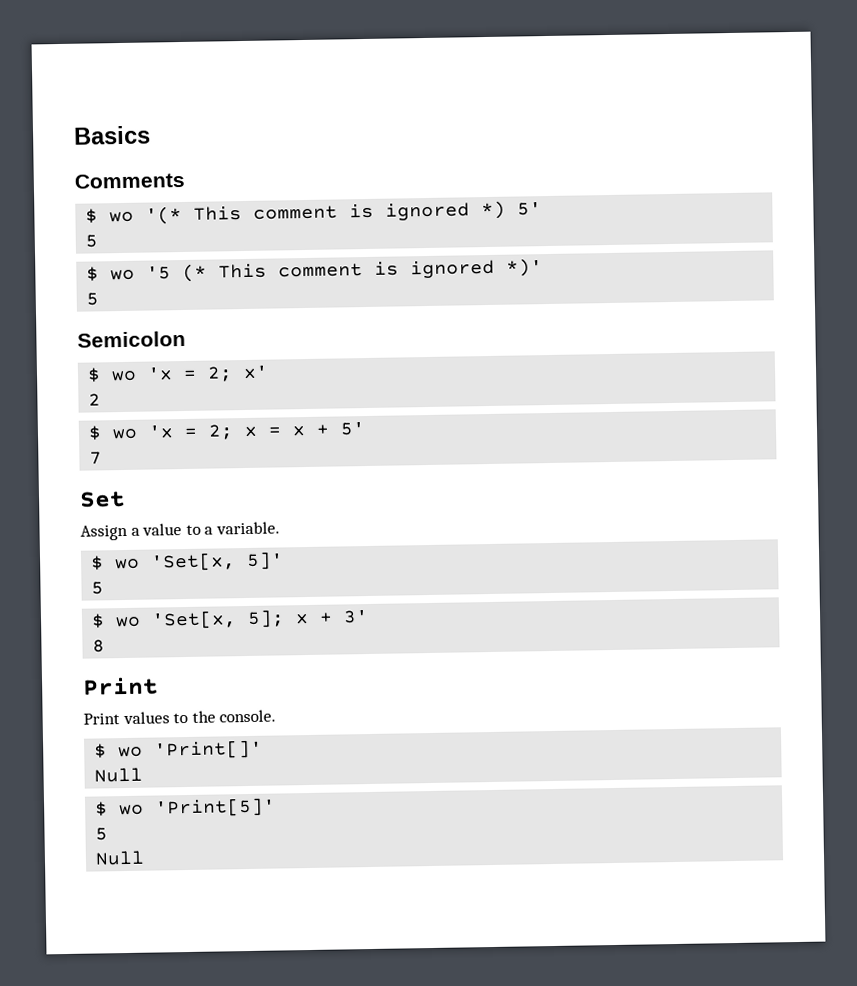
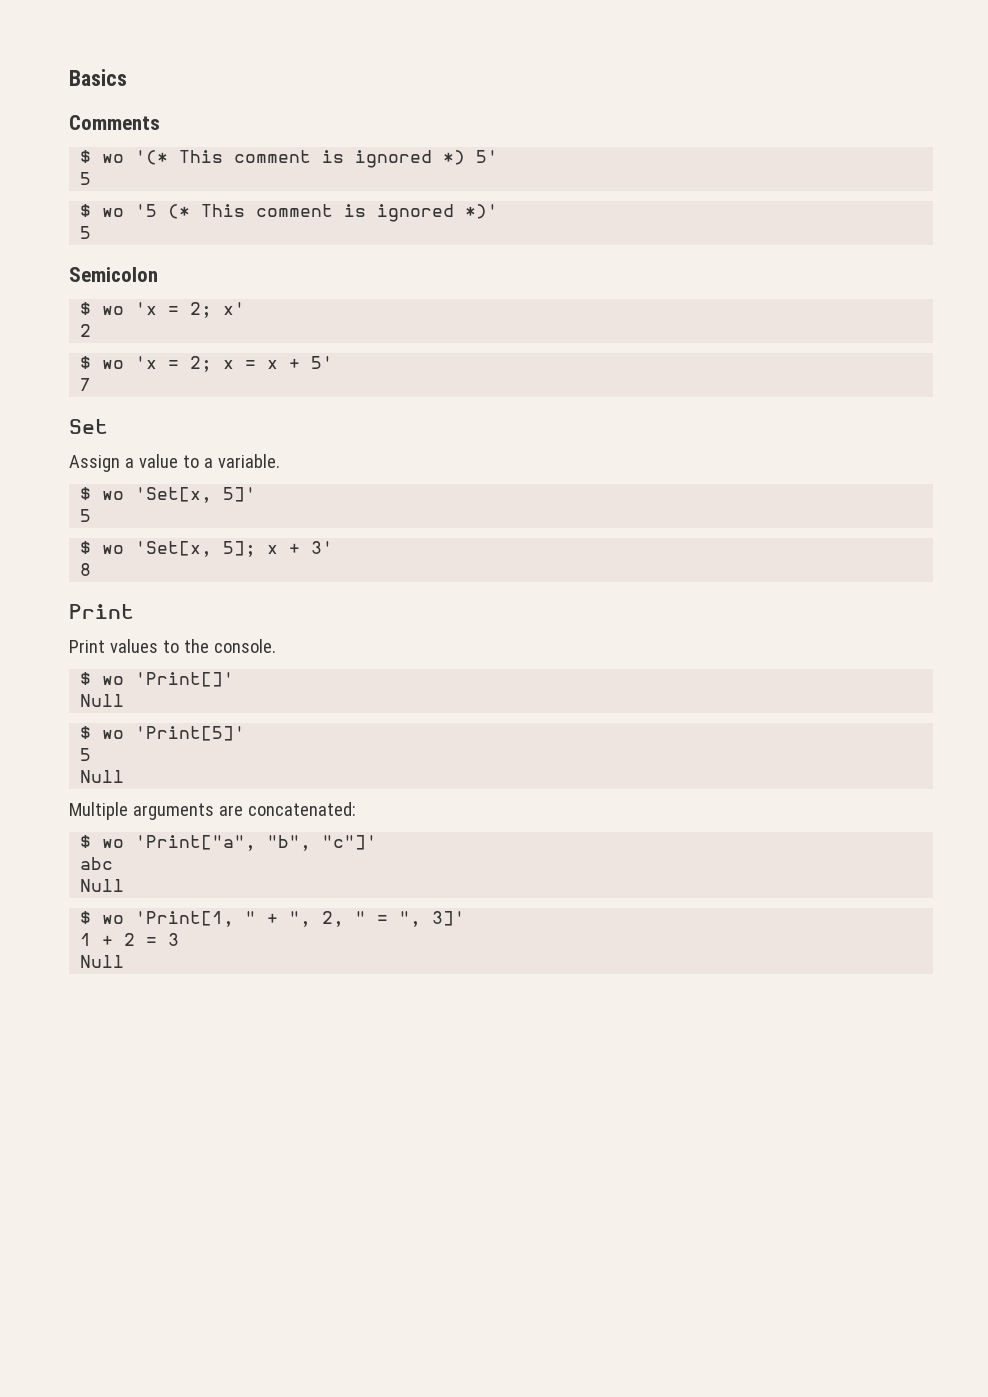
(146, 858) none -> [69,802,356,820] [80,835,378,851] [80,857,114,870] [80,879,125,892] [80,911,466,927] [80,933,180,946] [80,955,125,968] // Multiple arguments are concatenated: // $ wo 'Print["a", "b", "c"]' // abc // Null // $ wo 'Print[1, " + ", 2, " = ", 3]' // 1 + 2 = 3 // Null

